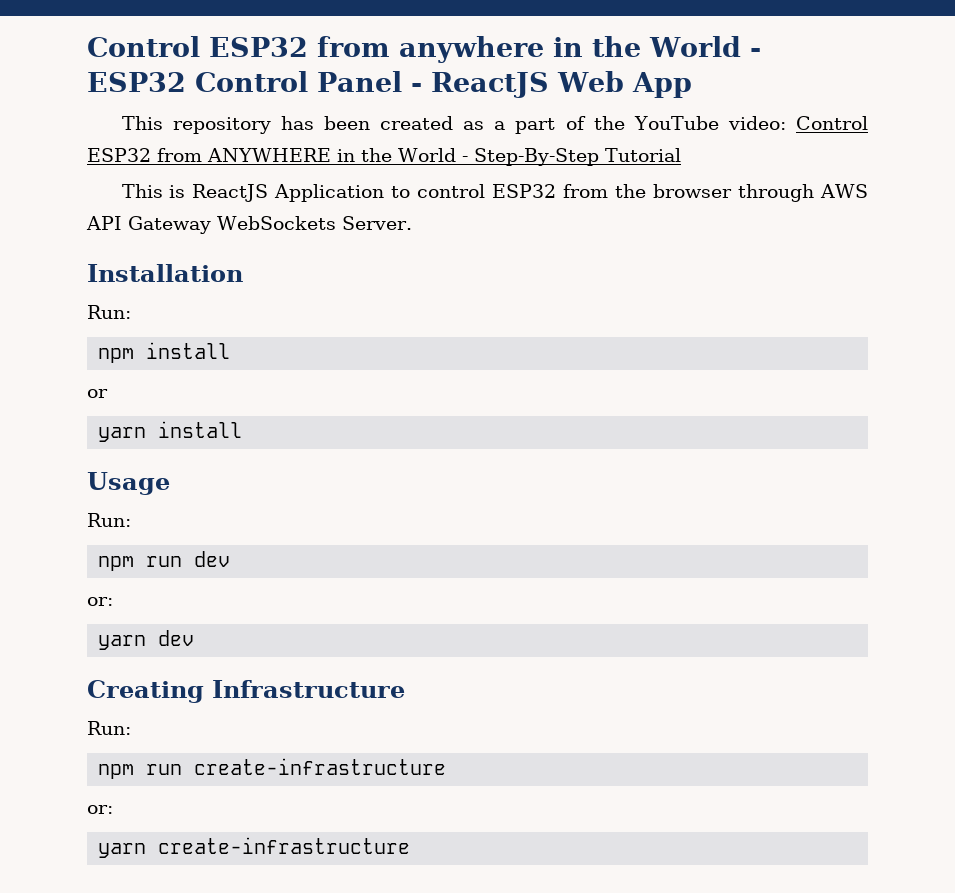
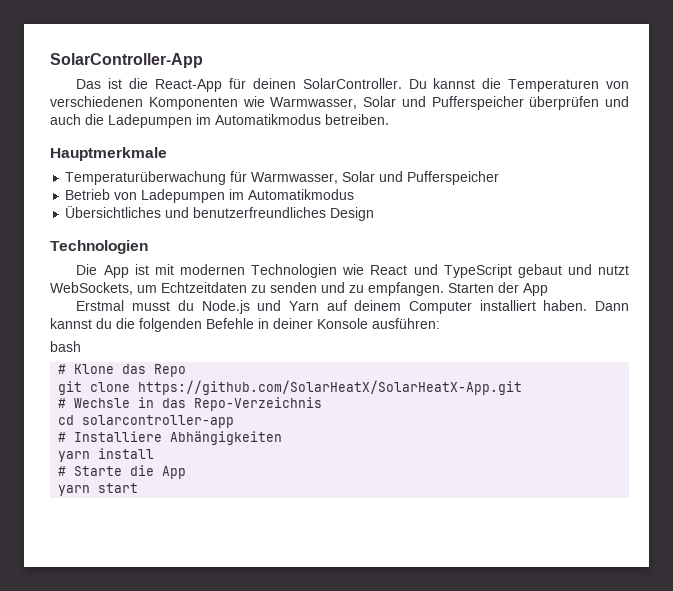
[87,36,761,63] [87,71,692,98] [121,116,869,134] [87,148,681,166] [121,184,869,202] [86,216,412,234] [87,264,243,282] [87,305,131,319] [98,342,231,363] [87,389,108,398] [98,421,243,442] [87,472,170,495] [87,513,131,527] [98,551,231,571] [87,597,113,606] [98,630,195,650] [87,680,405,703] [87,721,131,735] [98,758,447,779] [87,805,113,814] [98,837,411,858] Control ESP32 from anywhere in the World - ESP32 Control Panel - ReactJS Web App // This repository has been created as a part of the YouTube video: Control ESP32 from ANYWHERE in the World - Step-By-Step Tutorial // This is ReactJS Application to control ESP32 from the browser through AWS API Gateway WebSockets Server. // Installation // Run: // npm install // or // yarn install // Usage // Run: // npm run dev // or: // yarn dev // Creating Infrastructure // Run: // npm run create-infrastructure // or: // yarn create-infrastructure -> [50,53,203,68] [76,78,629,92] [50,96,629,110] [50,114,389,128] [50,147,167,161] [65,171,500,185] [65,189,355,203] [65,206,375,221] [50,240,148,254] [76,264,630,278] [50,282,548,296] [76,300,629,314] [50,318,440,332] [50,341,81,352] [58,364,187,377] [58,380,523,395] [58,397,323,411] [58,415,235,428] [58,431,283,445] [58,448,155,462] [58,465,187,479] [58,483,139,496] SolarController-App // Das ist die React-App für deinen SolarController. Du kannst die Temperaturen von verschiedenen Komponenten wie Warmwasser, Solar und Pufferspeicher überprüfen und auch die Ladepumpen im Automatikmodus betreiben. // Hauptmerkmale // Temperaturüberwachung für Warmwasser, Solar und Pufferspeicher // Betrieb von Ladepumpen im Automatikmodus // Übersichtliches und benutzerfreundliches Design // Technologien // Die App ist mit modernen Technologien wie React und TypeScript gebaut und nutzt WebSockets, um Echtzeitdaten zu senden und zu empfangen. Starten der App // Erstmal musst du Node.js und Yarn auf deinem Computer installiert haben. Dann kannst du die folgenden Befehle in deiner Konsole ausführen: // bash // # Klone das Repo // git clone https://github.com/SolarHeatX/SolarHeatX-App.git // # Wechsle in das Repo-Verzeichnis // cd solarcontroller-app // # Installiere Abhängigkeiten // yarn install // # Starte die App // yarn start

